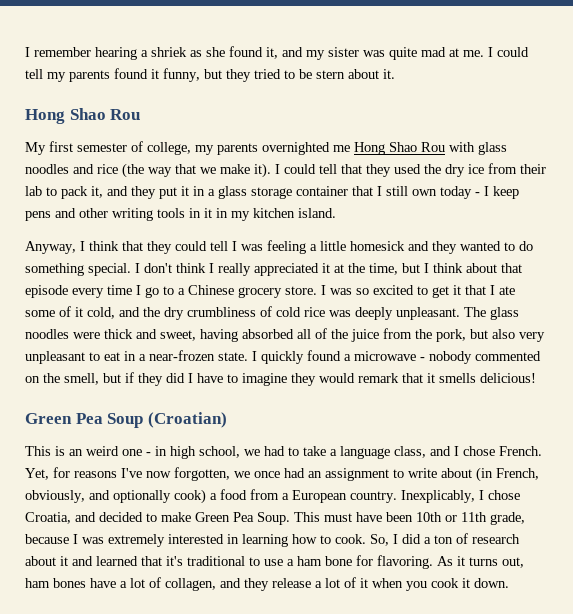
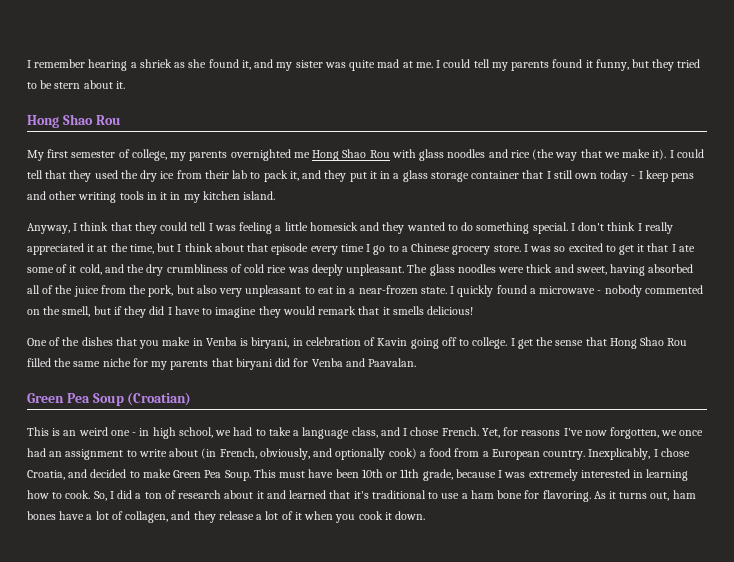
(536, 378) none -> [27,337,688,349] [27,358,417,370] // One of the dishes that you make in Venba is biryani, in celebration of Kavin going off to college. I get the sense that Hong Shao Rou filled the same niche for my parents that biryani did for Venba and Paavalan.

